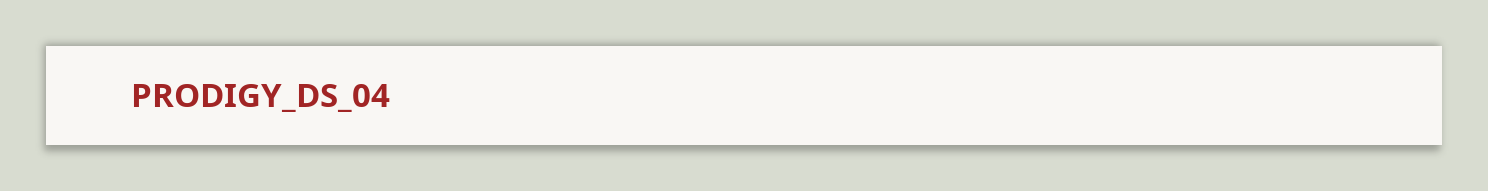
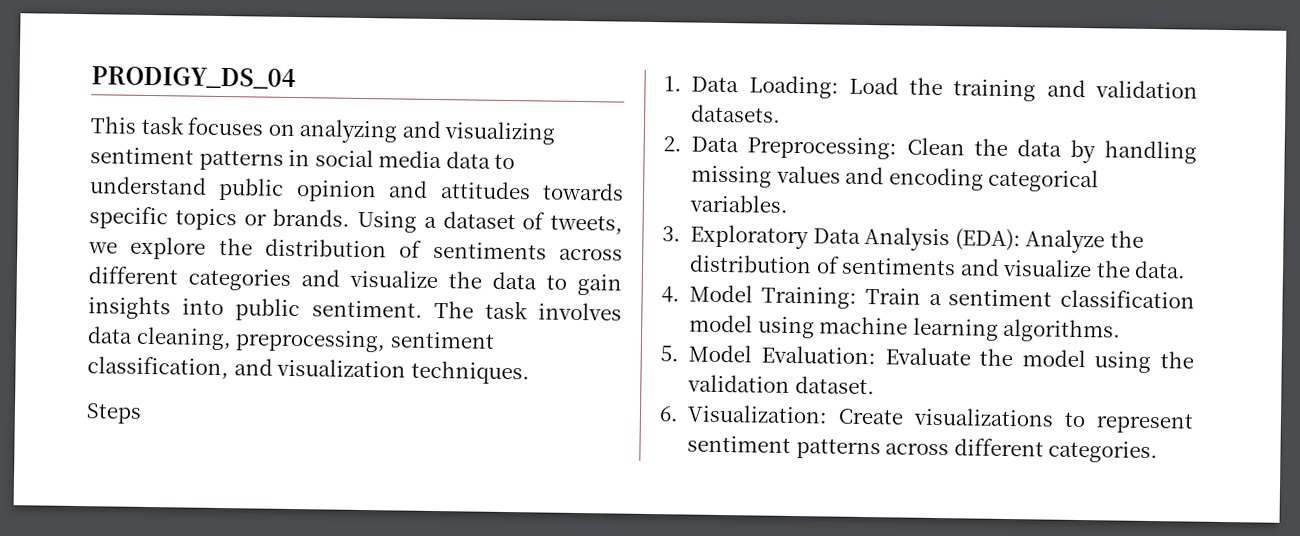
(390, 98) none -> [90,115,557,145] [90,147,516,171] [89,176,625,203] [89,206,623,235] [88,236,623,261] [88,266,622,296] [88,296,623,322] [87,326,495,353] [87,356,530,385] [86,403,142,424] [664,75,1198,102] [691,104,782,123] [663,136,1197,164] [691,165,1100,193] [689,194,790,213] [662,224,1144,254] [689,254,1187,279] [661,284,1195,309] [689,314,1122,343] [660,344,1194,374] [687,374,875,395] [659,404,1194,434] [687,435,1159,464] // This task focuses on analyzing and visualizing sentiment patterns in social media data to understand public opinion and attitudes towards specific topics or brands. Using a dataset of tweets, we explore the distribution of sentiments across different categories and visualize the data to gain insights into public sentiment. The task involves data cleaning, preprocessing, sentiment classification, and visualization techniques. // Steps // 1. Data Loading: Load the training and validation datasets. // 2. Data Preprocessing: Clean the data by handling missing values and encoding categorical variables. // 3. Exploratory Data Analysis (EDA): Analyze the distribution of sentiments and visualize the data. // 4. Model Training: Train a sentiment classification model using machine learning algorithms. // 5. Model Evaluation: Evaluate the model using the validation dataset. // 6. Visualization: Create visualizations to represent sentiment patterns across different categories.

